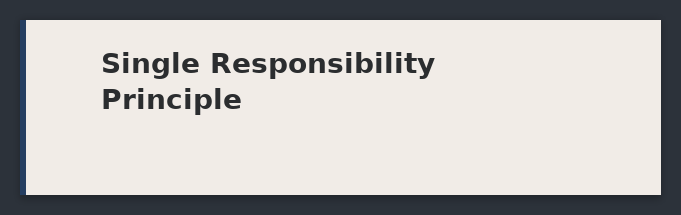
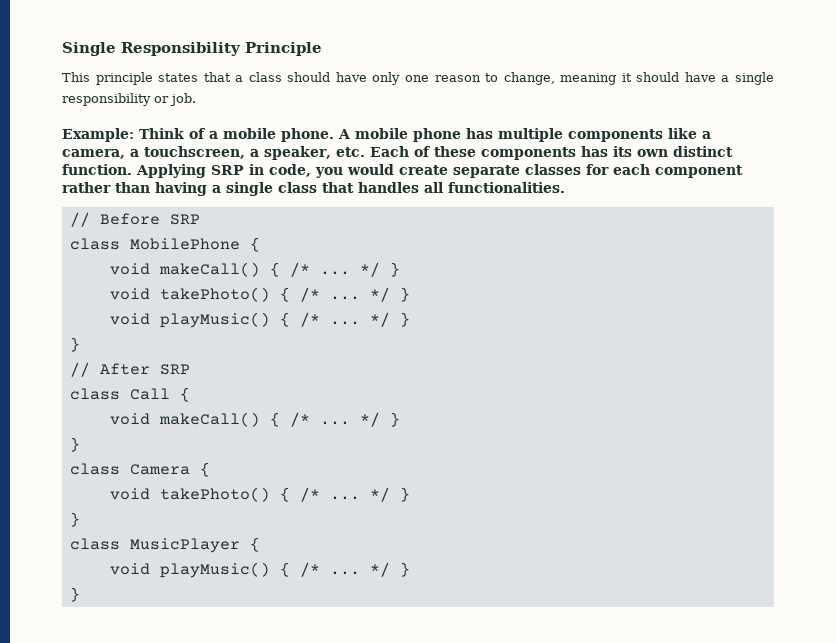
(242, 101) none -> [62,72,774,85] [62,93,196,106] [62,128,711,142] [62,146,733,160] [62,164,743,178] [62,182,565,196] [69,212,200,227] [69,237,260,252] [109,262,400,277] [109,287,410,302] [109,312,410,328] [69,337,80,352] [69,362,190,377] [69,387,190,402] [109,412,400,427] [69,437,80,452] [69,462,210,477] [109,487,410,502] [69,512,80,527] [69,537,260,553] [109,562,410,578] [69,587,80,602] // This principle states that a class should have only one reason to change, meaning it should have a single responsibility or job. // Example: Think of a mobile phone. A mobile phone has multiple components like a camera, a touchscreen, a speaker, etc. Each of these components has its own distinct function. Applying SRP in code, you would create separate classes for each component rather than having a single class that handles all functionalities. // // Before SRP // class MobilePhone { // void makeCall() { /* ... */ } // void takePhoto() { /* ... */ } // void playMusic() { /* ... */ } // } // // After SRP // class Call { // void makeCall() { /* ... */ } // } // class Camera { // void takePhoto() { /* ... */ } // } // class MusicPlayer { // void playMusic() { /* ... */ } // }

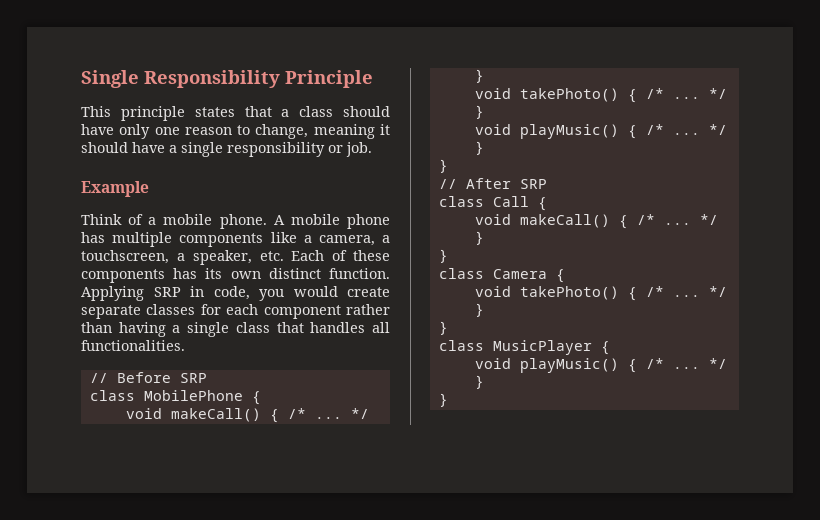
[62,128,134,142] Example: -> [81,181,149,197] Example //

